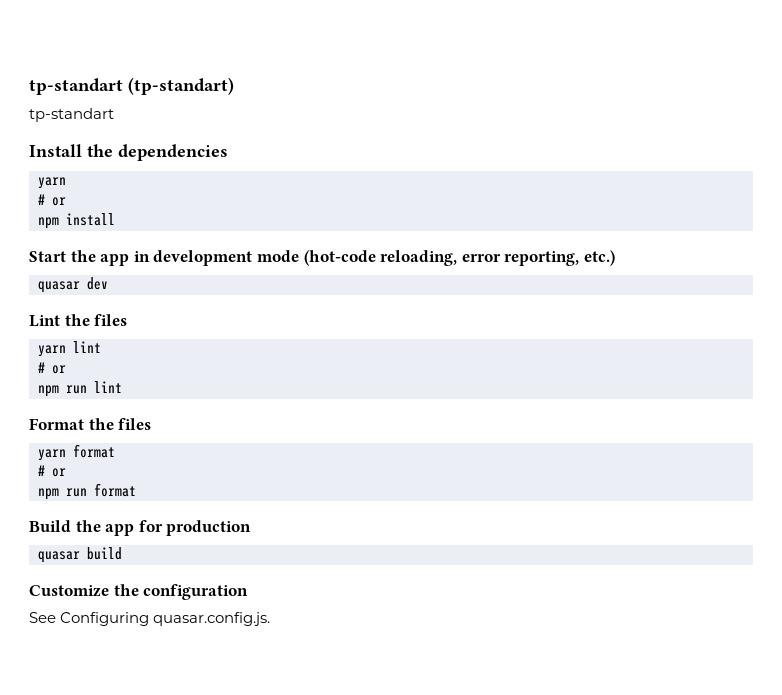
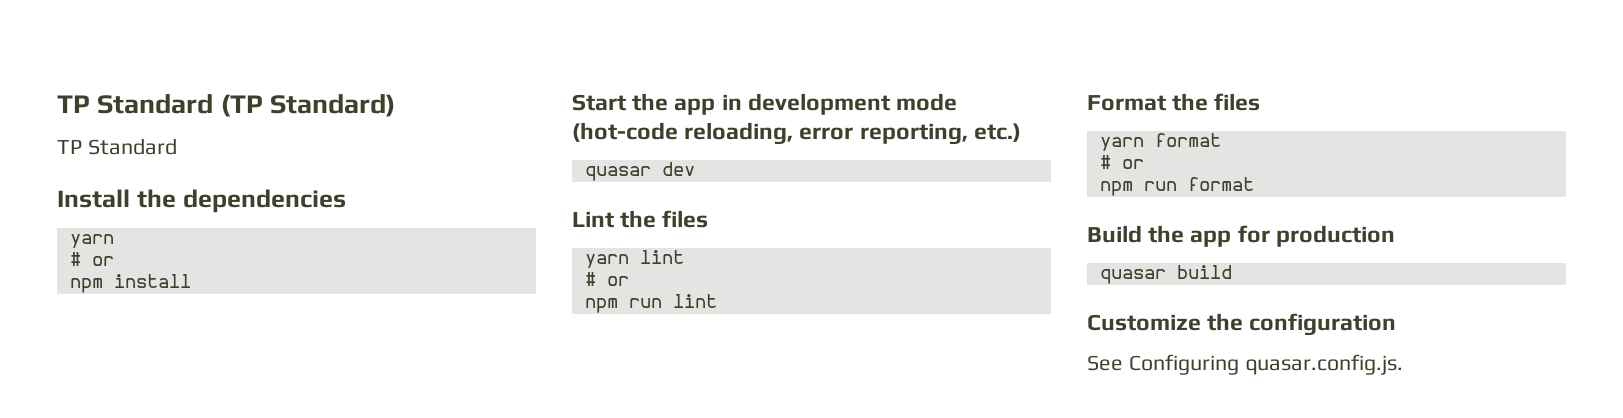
[29,77,234,95] [29,108,114,122] tp-standart (tp-standart) // tp-standart -> [57,94,395,117] [57,138,177,155] TP Standard (TP Standard) // TP Standard

